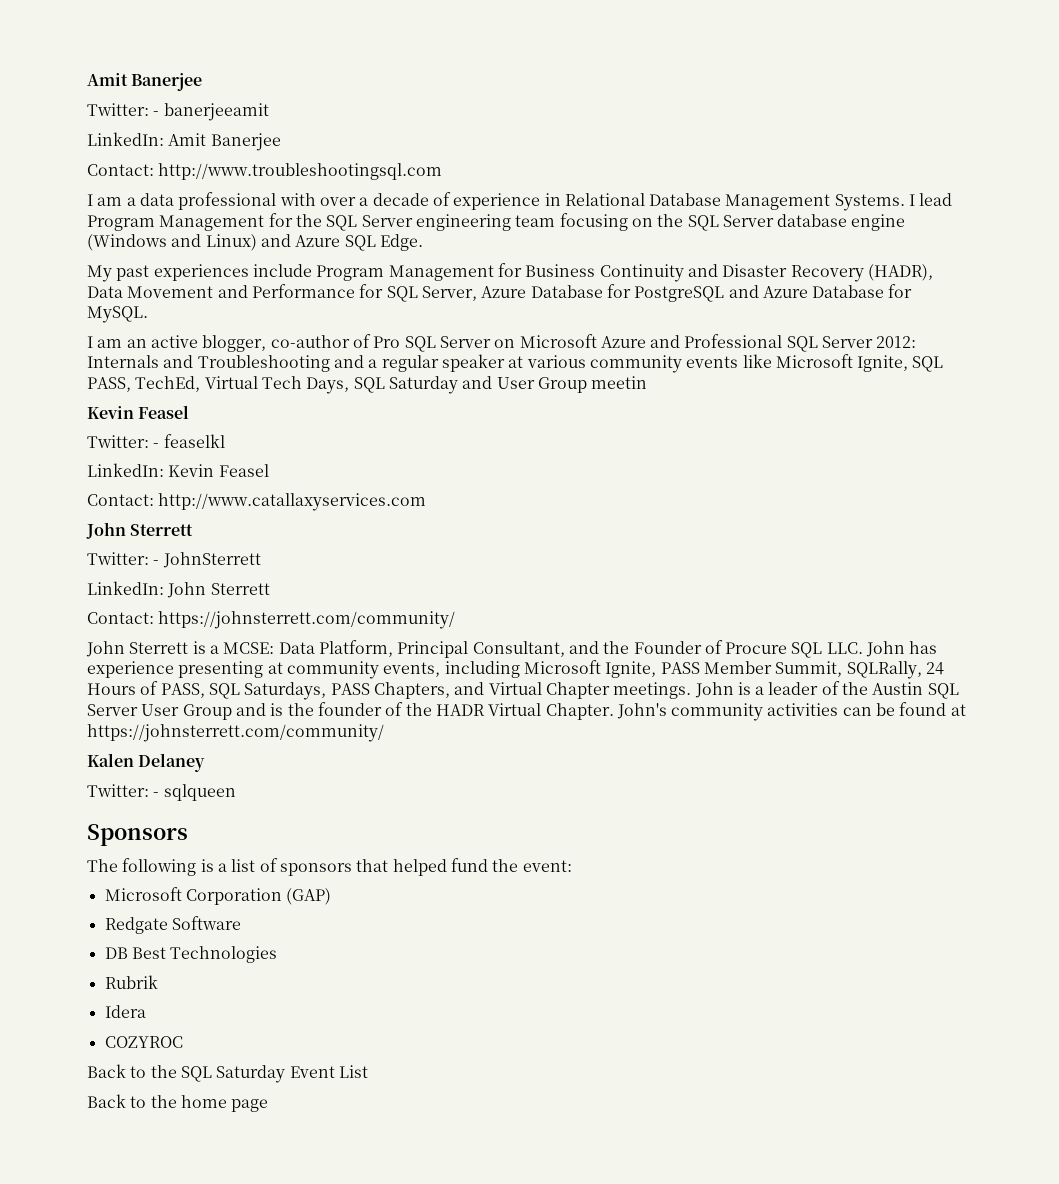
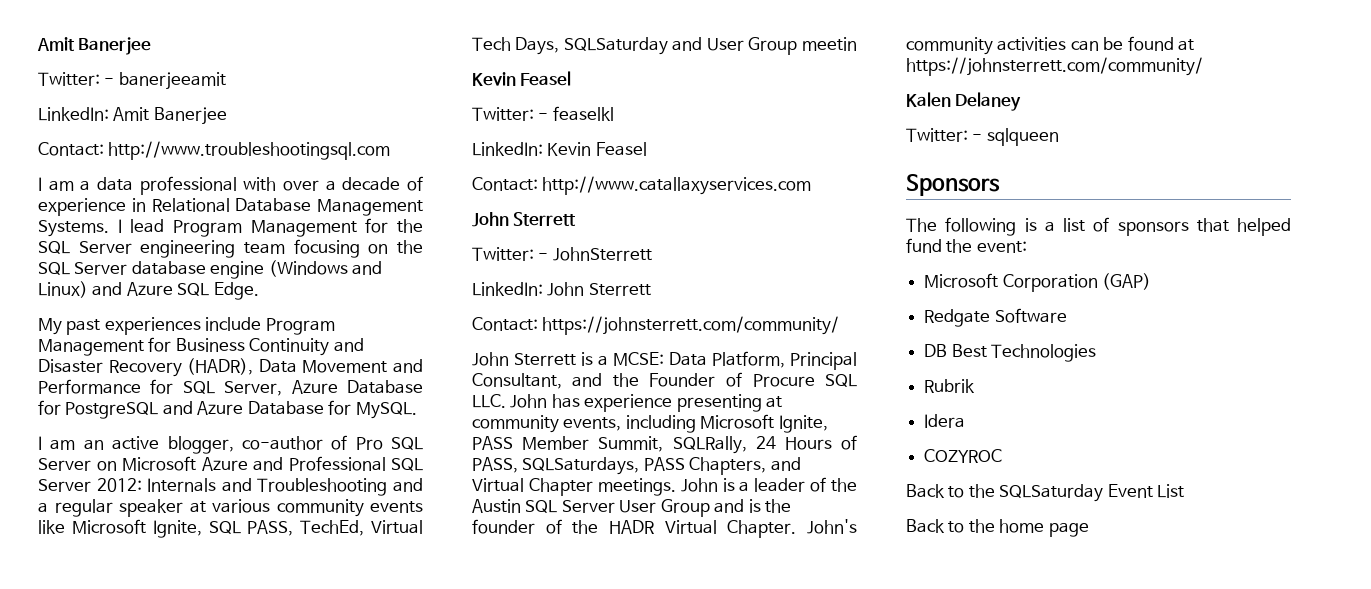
[353,376,458,394] SQL Saturday -> [563,37,668,55] SQLSaturday
[208,682,327,700] SQL Saturdays, -> [522,457,640,475] SQLSaturdays,
[180,1065,286,1083] SQL Saturday -> [999,484,1104,502] SQLSaturday

